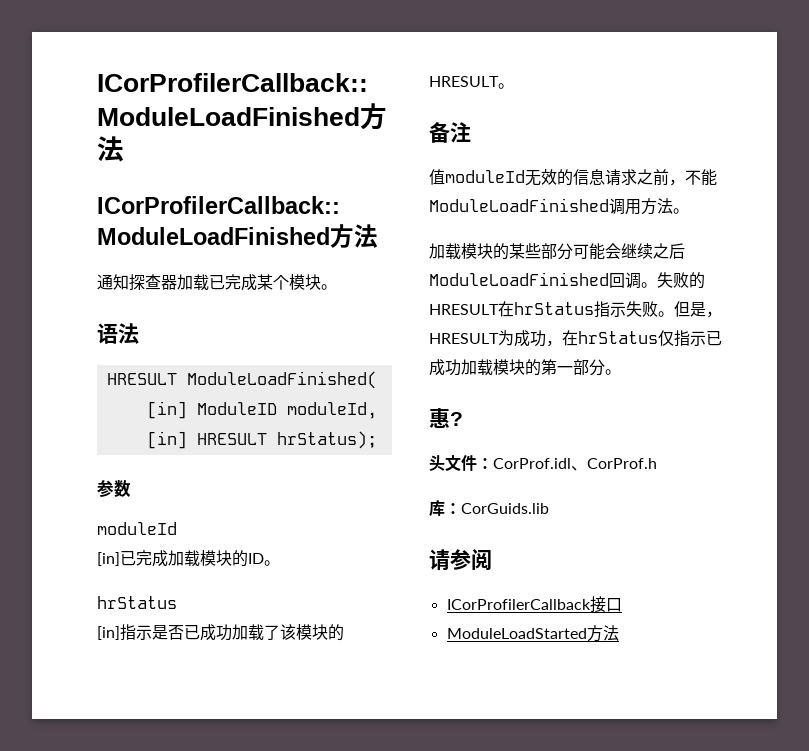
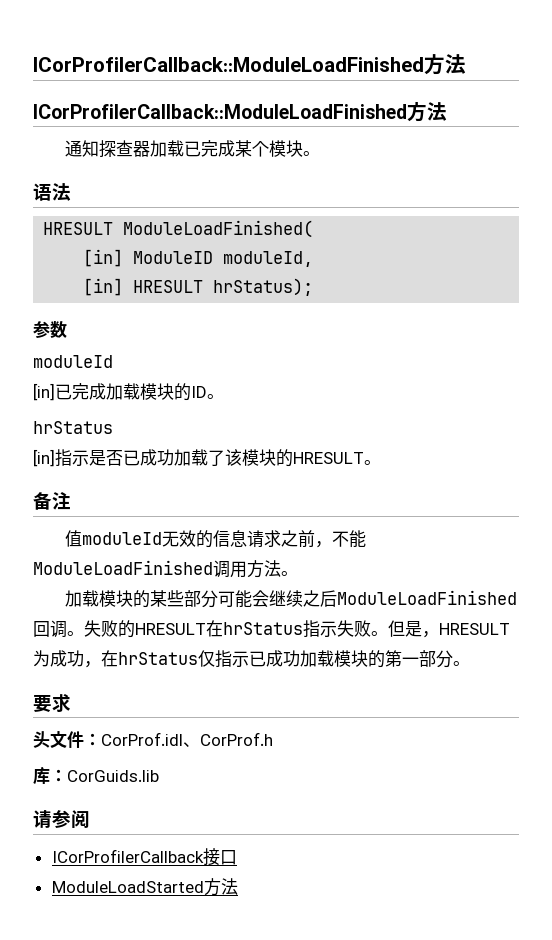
[429,408,463,429] 惠? -> [33,693,71,713] 要求

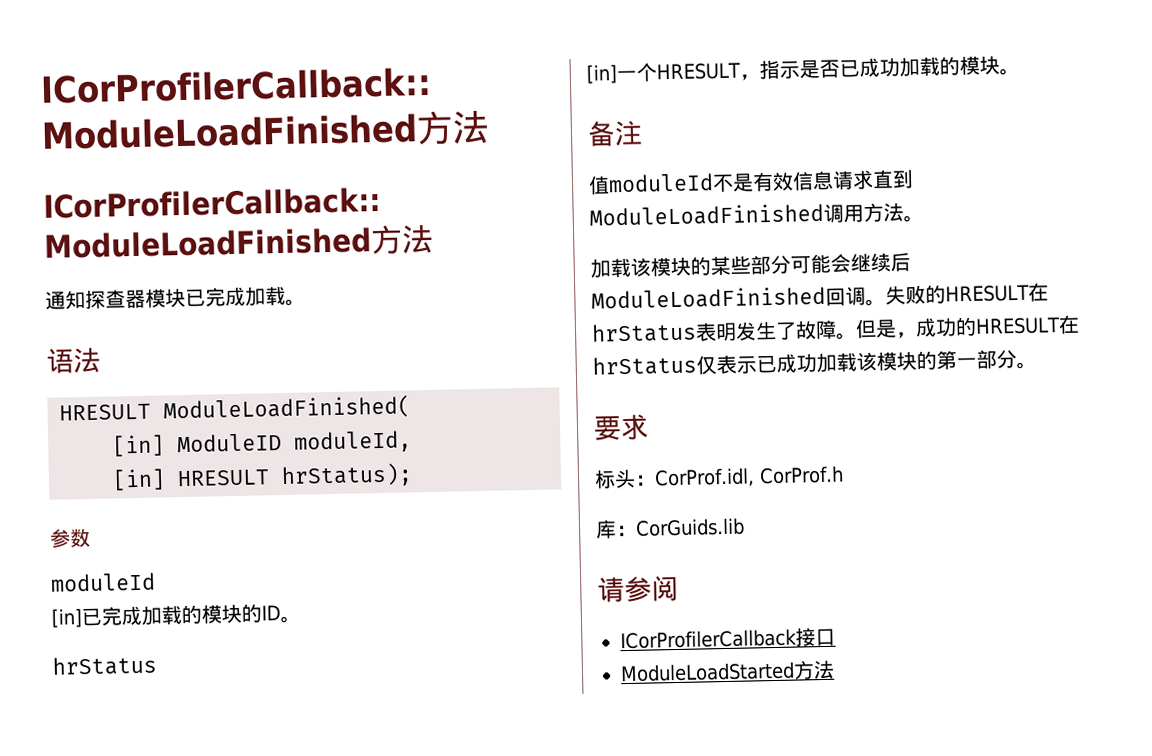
[150,140,304,157] 加载已完成某个模块 -> [145,285,286,308] 模块已完成加载
(140, 391) none -> [181,604,202,625] 的
(55, 458) none -> [616,62,760,82] 一个HRESULT，
[208,449,364,467] 了该模块的HRESULT -> [938,55,1000,76] 的模块
[162,530,367,548] 无效的信息请求之前，不能 -> [712,169,914,193] 不是有效信息请求直到
(100, 598) none -> [630,257,651,277] 该
[303,590,321,607] 之 -> (891, 262) none
[303,620,510,638] [33,650,101,668] 指示失败。但是，HRESULT为成功， -> [695,316,1061,342] 表明发生了故障。但是，成功的HRESULT
[215,650,232,668] 指 -> [716,354,737,375] 表
(334, 658) none -> [856,351,877,372] 该
[33,731,200,749] 头文件：CorProf.idl、 -> [594,467,755,489] 标头：CorProf.idl,

